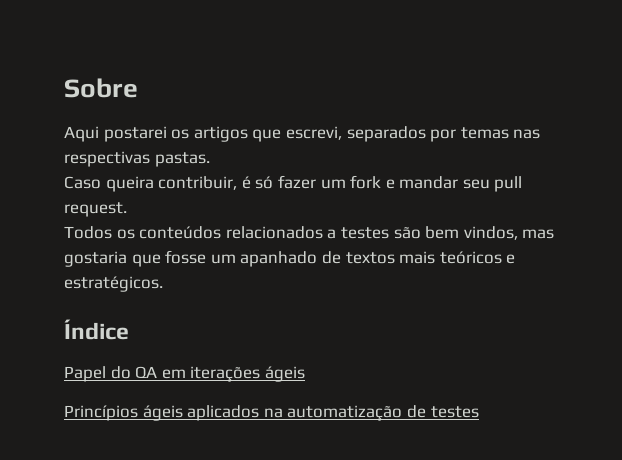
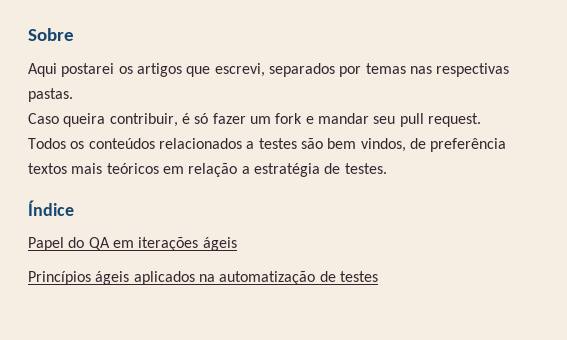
[522,229,555,239] [64,250,516,267] [64,276,163,292] mas gostaria que fosse um apanhado de textos mais teóricos e estratégicos. -> [409,138,507,152] [28,163,387,177] de preferência textos mais teóricos em relação a estratégia de testes.

